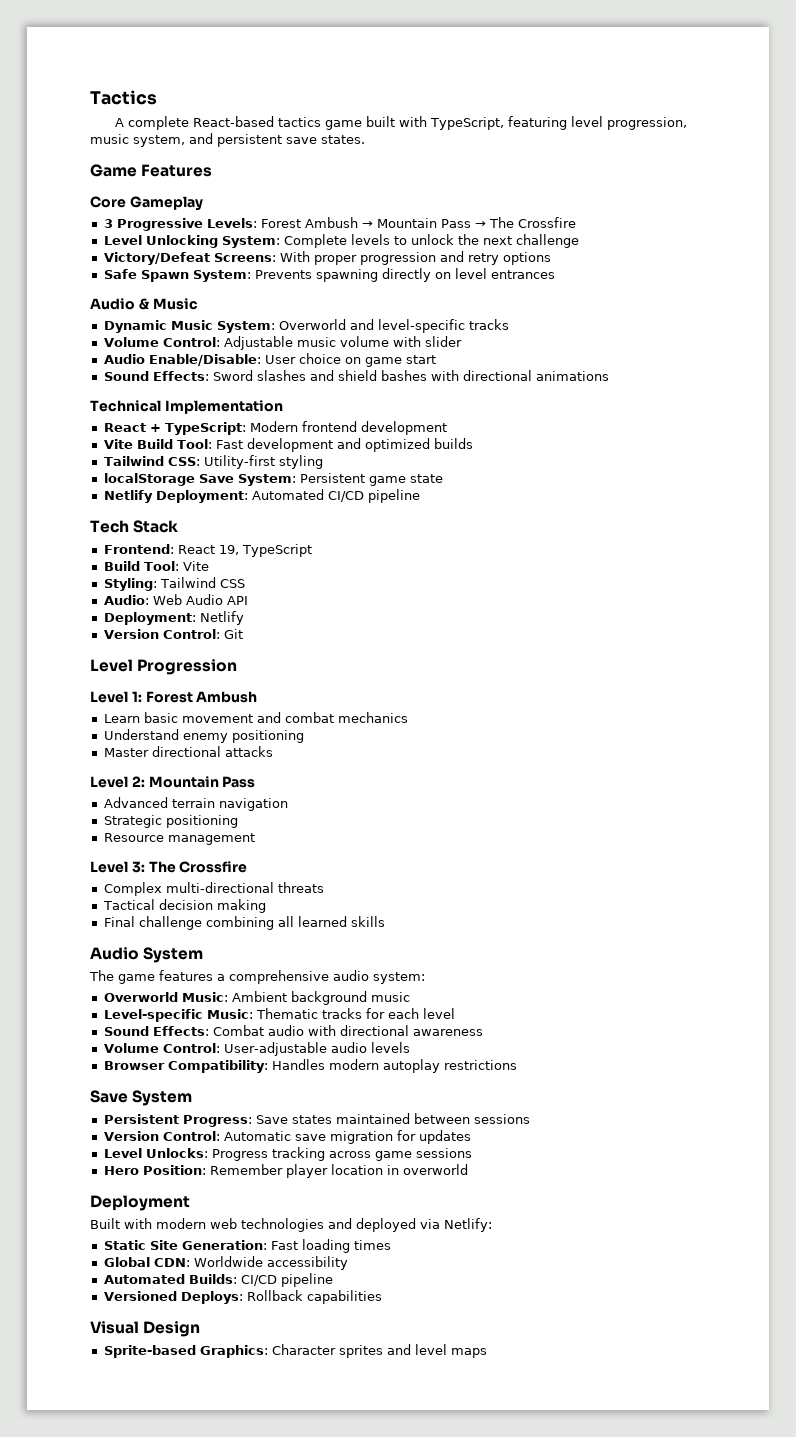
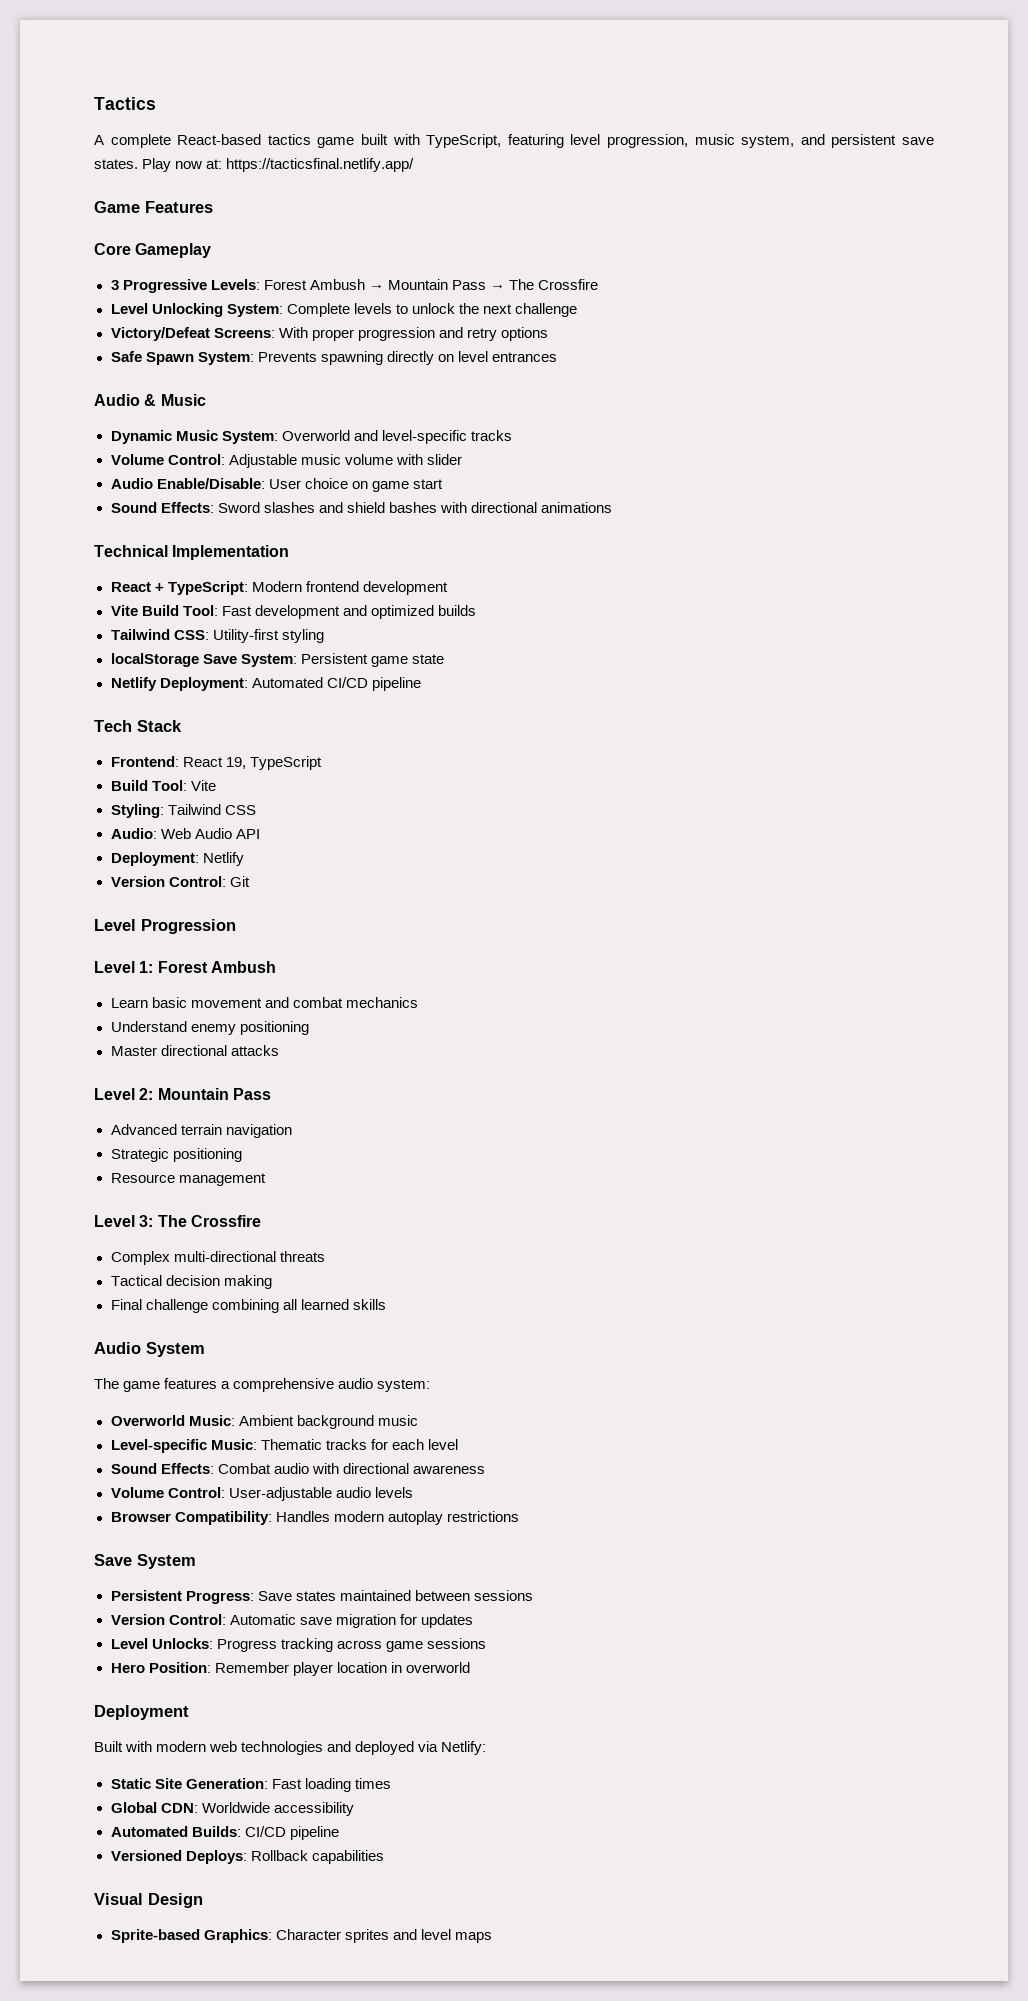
(365, 139) none -> [142,158,415,172] Play now at: https://tacticsfinal.netlify.app/

